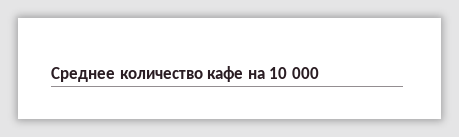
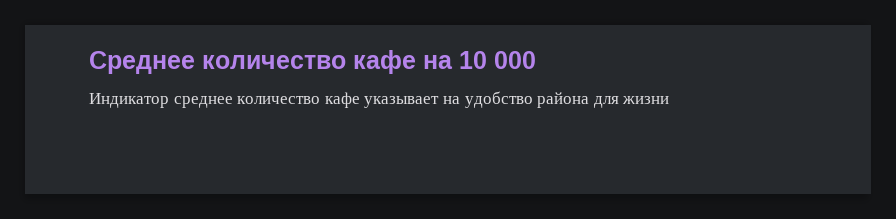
(319, 73) none -> [89,91,670,108] // Индикатор среднее количество кафе указывает на удобство района для жизни

